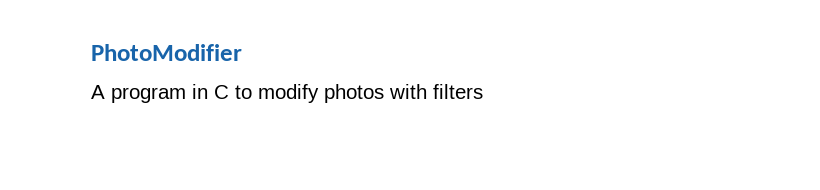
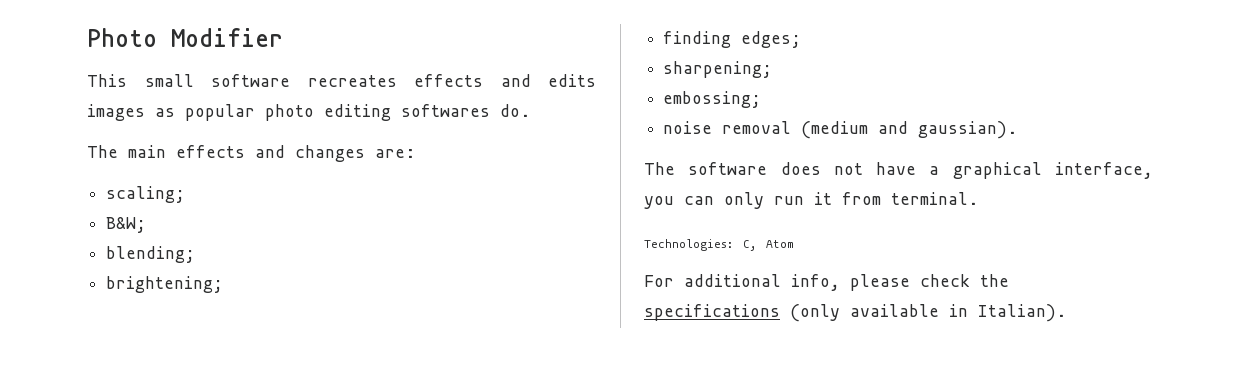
[91,44,242,61] [91,84,483,103] PhotoModifier // A program in C to modify photos with filters -> [87,28,283,47] [87,74,596,87] [87,104,530,121] [87,145,415,162] [106,186,186,203] [106,217,147,233] [106,246,196,263] [106,276,224,293] [663,31,802,48] [663,61,773,78] [663,91,762,108] [663,121,1018,139] [644,162,1153,179] [644,192,978,209] [644,239,794,251] [644,274,1009,291] [644,304,1066,322] Photo Modifier // This small software recreates effects and edits images as popular photo editing softwares do. // The main effects and changes are: // scaling; // B&W; // blending; // brightening; // finding edges; // sharpening; // embossing; // noise removal (medium and gaussian). // The software does not have a graphical interface, you can only run it from terminal. // Technologies: C, Atom // For additional info, please check the specifications (only available in Italian).

